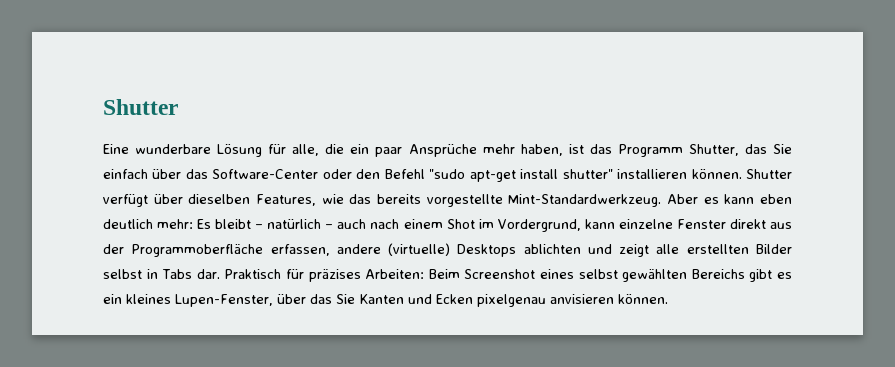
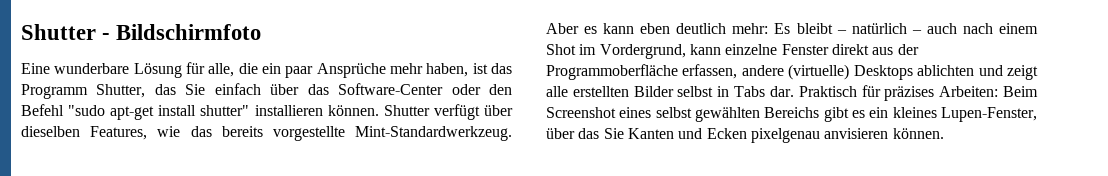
[103,99,178,115] Shutter -> [21,24,262,40] Shutter - Bildschirmfoto

